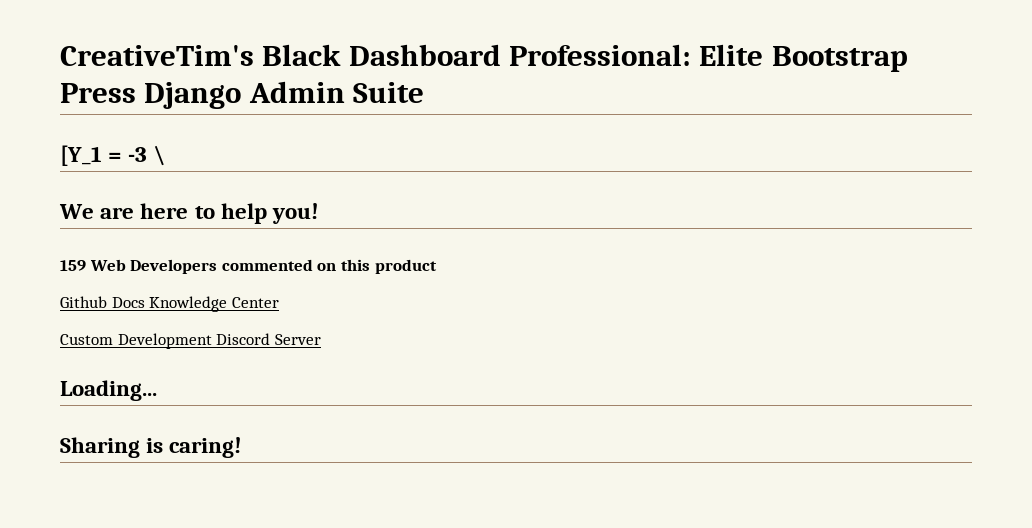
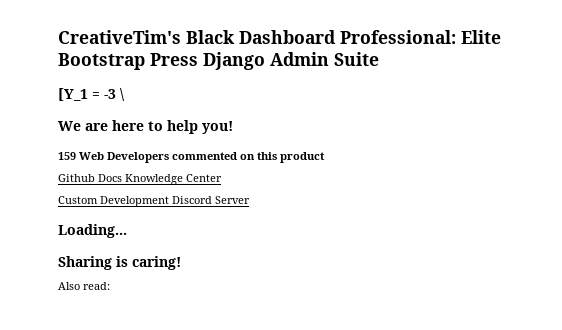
(243, 447) none -> [58,282,110,290] // Also read:

